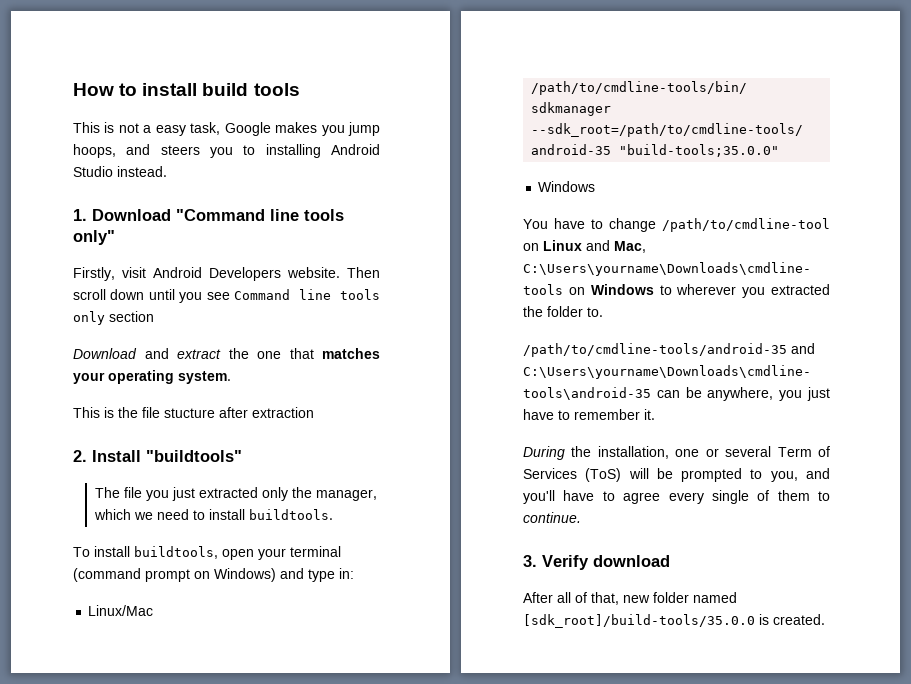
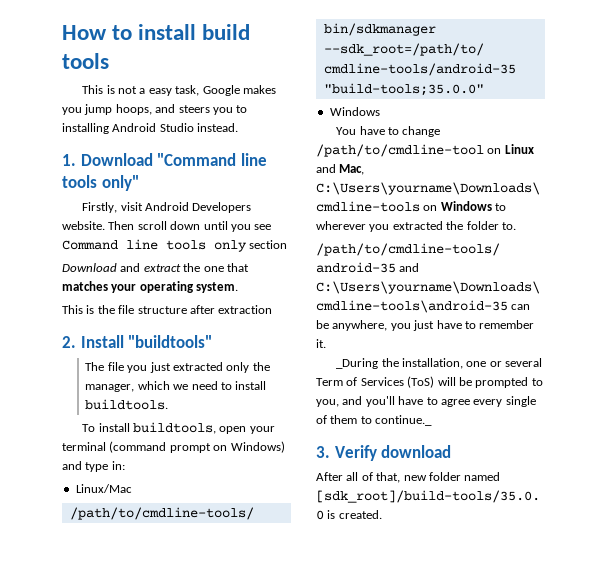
[164,408,215,418] stucture -> [137,306,187,314] structure
[523,446,565,460] During -> [336,358,379,369] _During
[523,512,581,523] continue. -> [375,415,433,426] continue._

